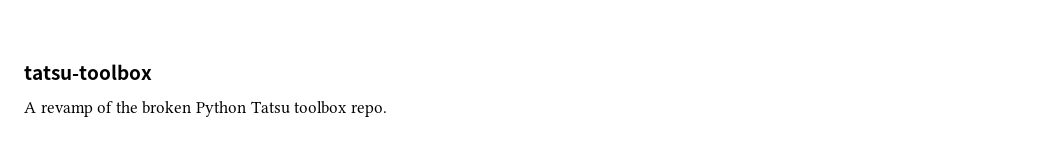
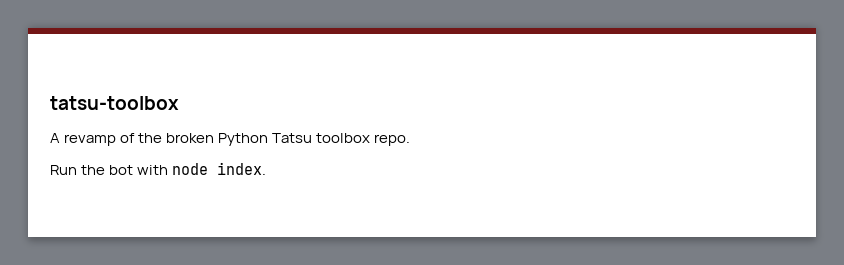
(387, 110) none -> [50,162,267,175] // Run the bot with node index.

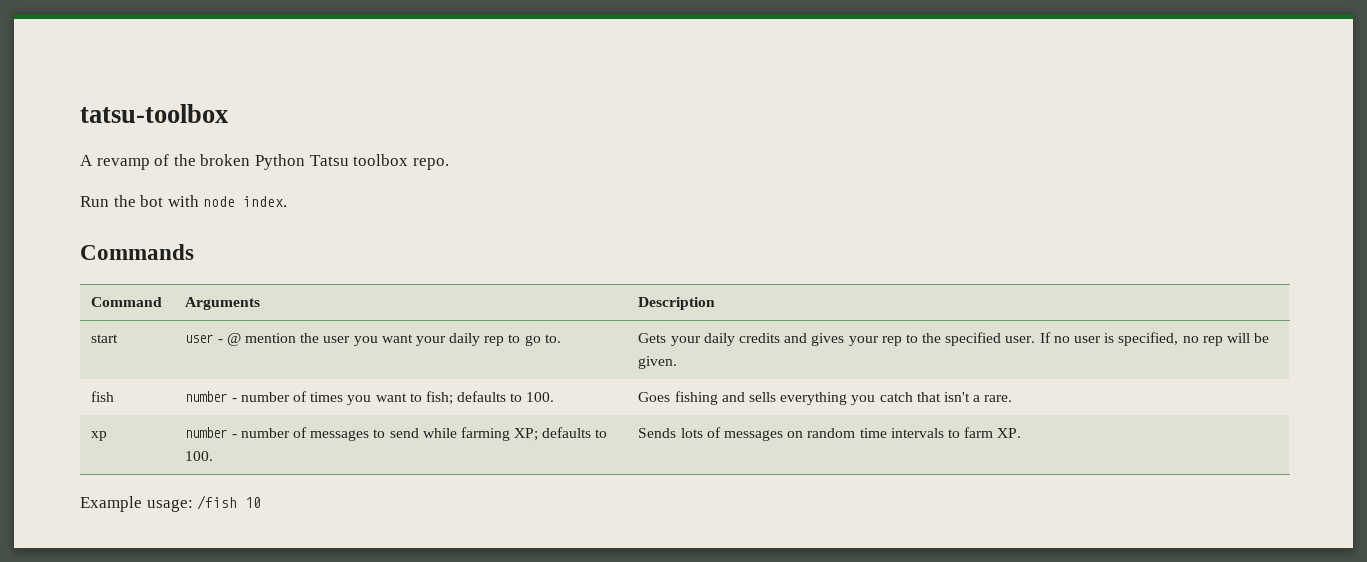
(267, 168) none -> [80,244,194,260] [91,297,163,307] [185,297,261,310] [638,297,716,310] [91,334,119,343] [185,333,561,346] [638,332,1270,346] [638,356,678,369] [91,391,115,402] [185,391,555,405] [638,391,1013,405] [91,431,108,441] [185,427,608,441] [185,451,214,461] [638,427,1022,441] [80,495,262,512] // Commands // Command | Arguments | Description // start | user - @ mention the user you want your daily rep to go to. | Gets your daily credits and gives your rep to the specified user. If no user is specified, no rep will be given. // fish | number - number of times you want to fish; defaults to 100. | Goes fishing and sells everything you catch that isn't a rare. // xp | number - number of messages to send while farming XP; defaults to 100. | Sends lots of messages on random time intervals to farm XP. // Example usage: /fish 10

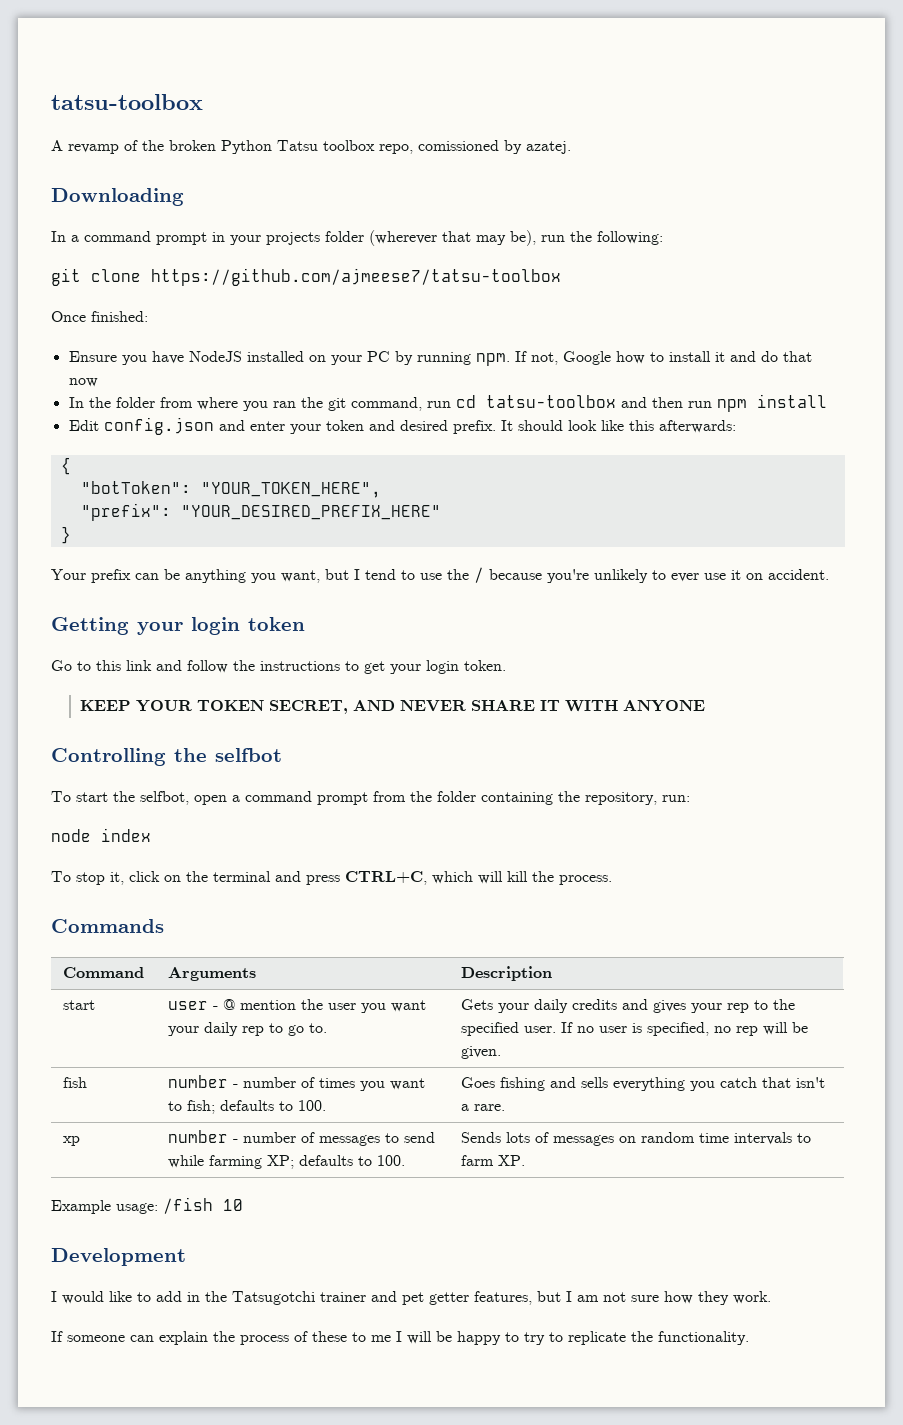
[412,158,449,170] [80,195,288,207] repo. // Run the bot with node index. -> [379,140,571,154] [51,188,184,206] [51,230,663,246] [51,268,561,286] [51,311,148,322] [68,351,812,366] [68,378,98,387] [68,394,827,412] [68,417,736,435] [60,457,71,475] [80,481,381,498] [80,503,441,521] [60,526,71,544] [51,567,829,583] [51,617,305,635] [51,660,506,674] [80,700,706,714] [51,748,282,766] [51,791,690,805] [51,828,151,842] [51,871,612,885] repo, comissioned by azatej. // Downloading // In a command prompt in your projects folder (wherever that may be), run the following: // git clone https://github.com/ajmeese7/tatsu-toolbox // Once finished: // Ensure you have NodeJS installed on your PC by running npm. If not, Google how to install it and do that now // In the folder from where you ran the git command, run cd tatsu-toolbox and then run npm install // Edit config.json and enter your token and desired prefix. It should look like this afterwards: // { // "botToken": "YOUR_TOKEN_HERE", // "prefix": "YOUR_DESIRED_PREFIX_HERE" // } // Your prefix can be anything you want, but I tend to use the / because you're unlikely to ever use it on accident. // Getting your login token // Go to this link and follow the instructions to get your login token. // KEEP YOUR TOKEN SECRET, AND NEVER SHARE IT WITH ANYONE // Controlling the selfbot // To start the selfbot, open a command prompt from the folder containing the repository, run: // node index // To stop it, click on the terminal and press CTRL+C, which will kill the process.
(262, 502) none -> [51,1248,186,1266] [51,1291,771,1305] [51,1331,749,1345] // Development // I would like to add in the Tatsugotchi trainer and pet getter features, but I am not sure how they work. // If someone can explain the process of these to me I will be happy to try to replicate the functionality.

